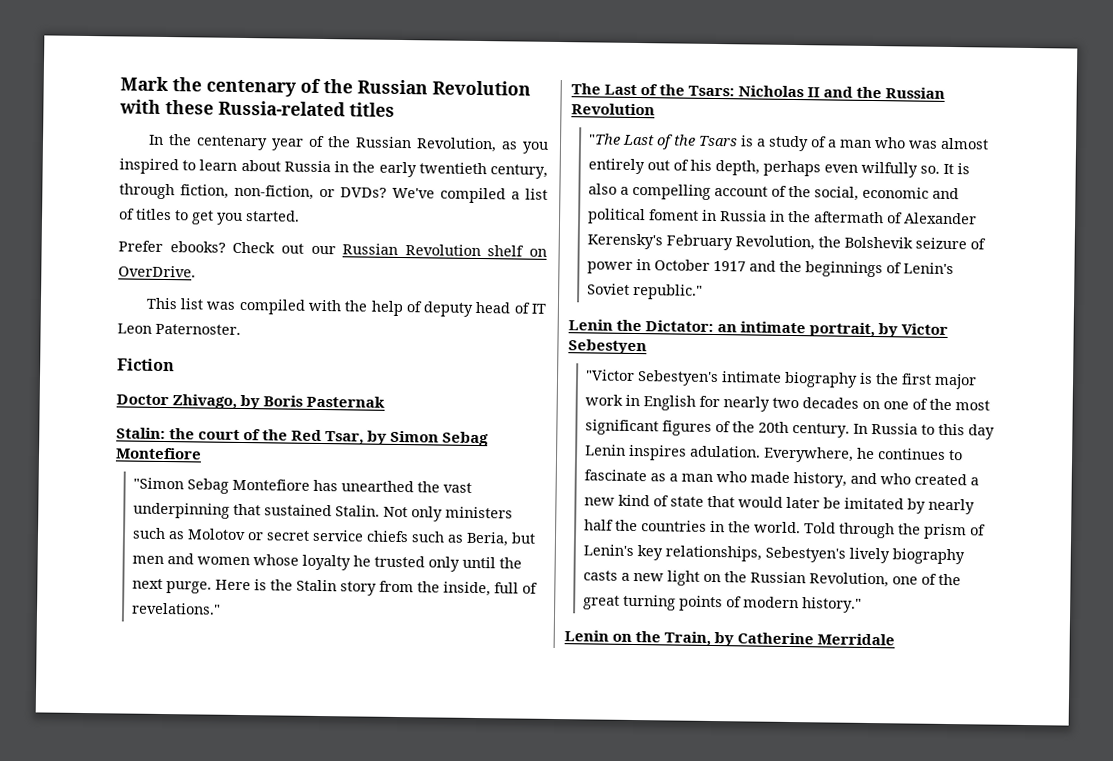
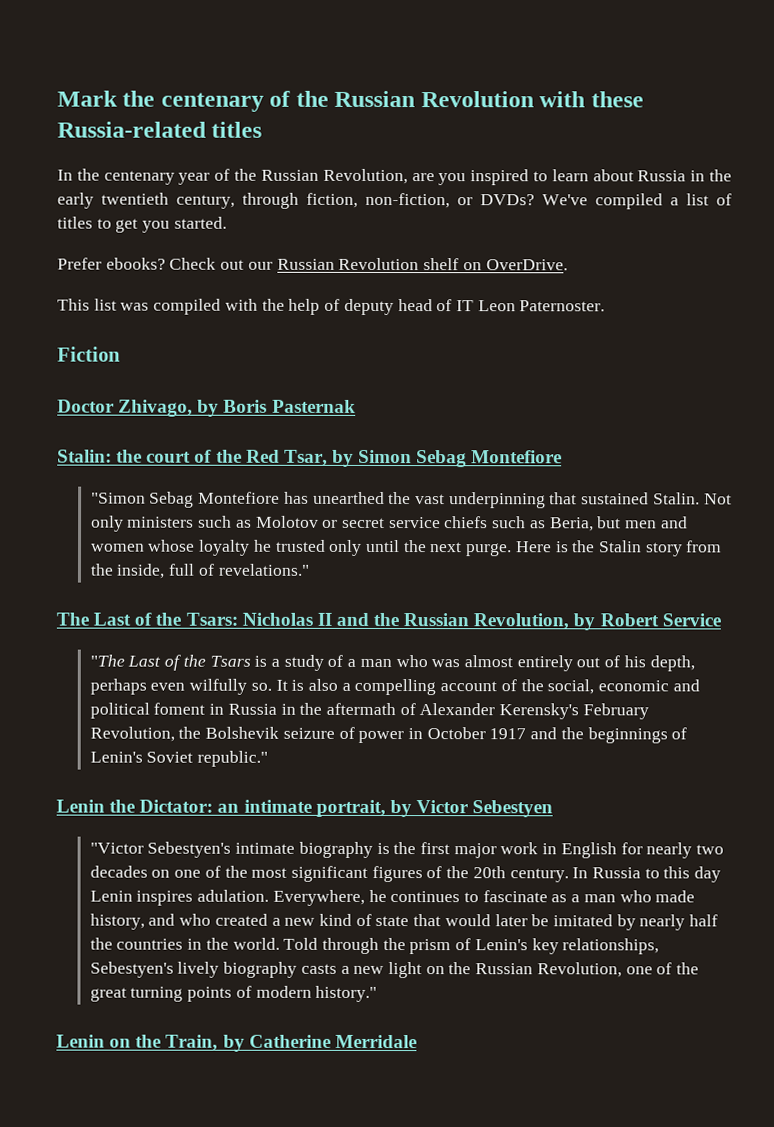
[500,141,518,150] as -> [411,173,435,182] are
[571,103,655,116] Revolution -> [473,613,721,631] Revolution, by Robert Service

